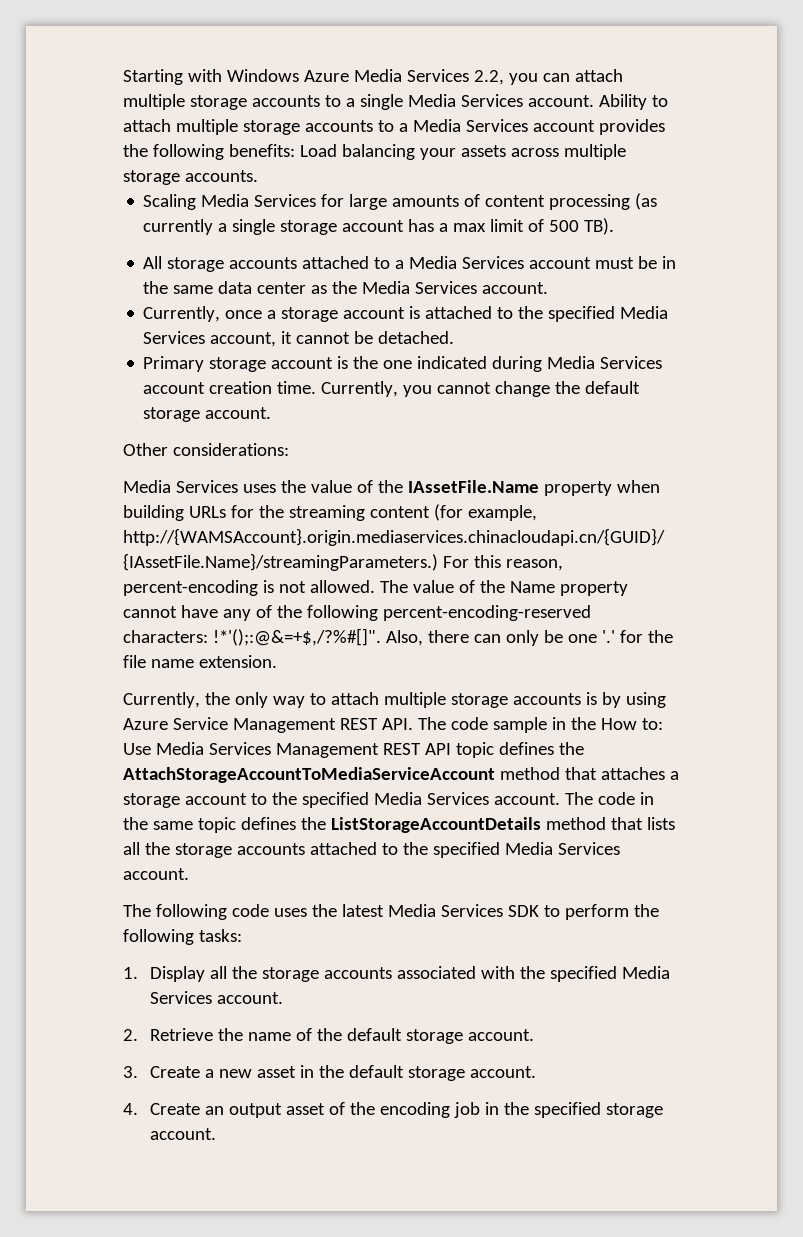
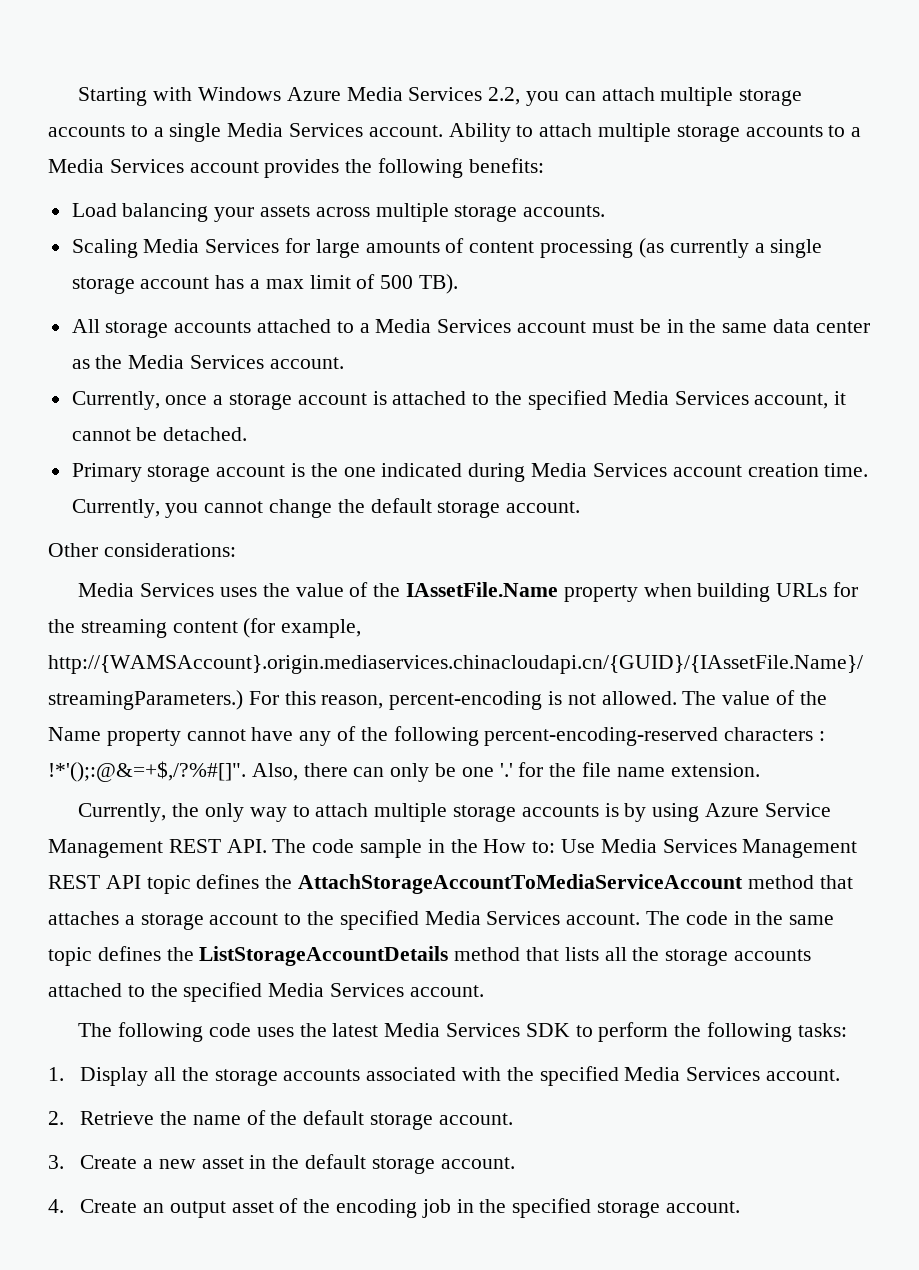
(295, 150) none -> (544, 165) //
[123,630,208,643] characters: -> [724,727,826,741] characters :

